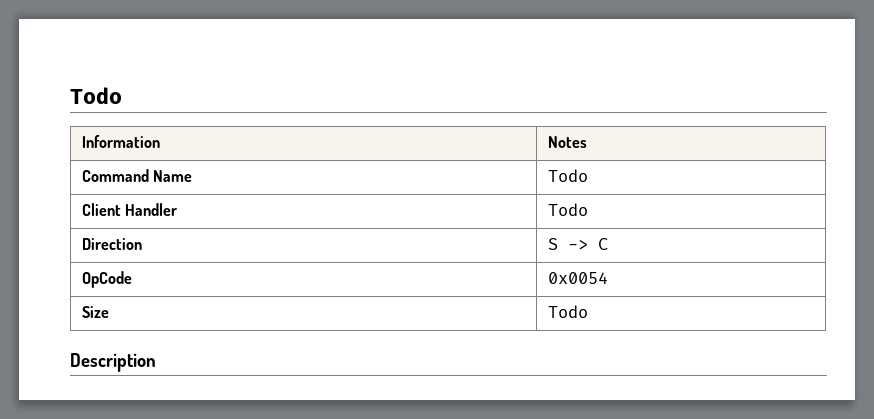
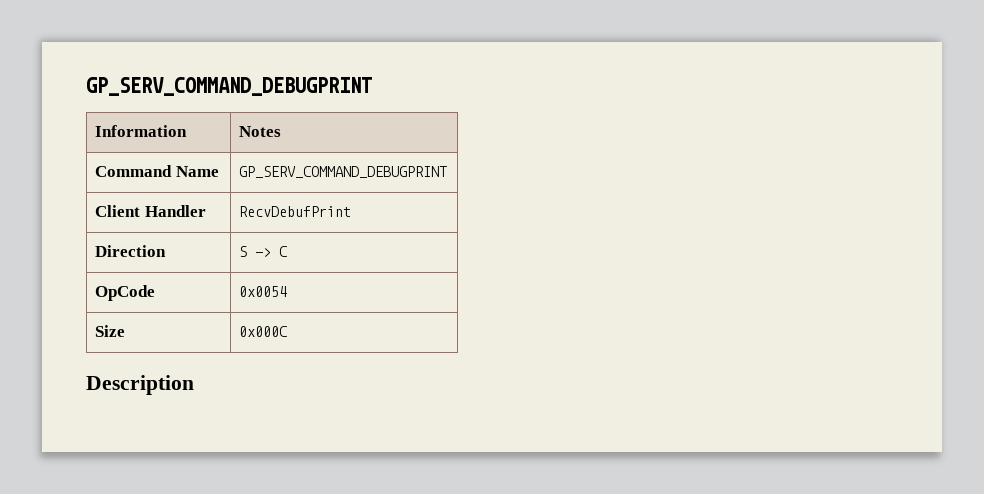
[70,87,122,104] Todo -> [86,77,372,96] GP_SERV_COMMAND_DEBUGPRINT
[547,169,588,182] Todo -> [239,166,448,178] GP_SERV_COMMAND_DEBUGPRINT
[547,203,588,216] Todo -> [239,206,352,217] RecvDebufPrint
[547,305,588,318] Todo -> [239,326,288,337] 0x000C

